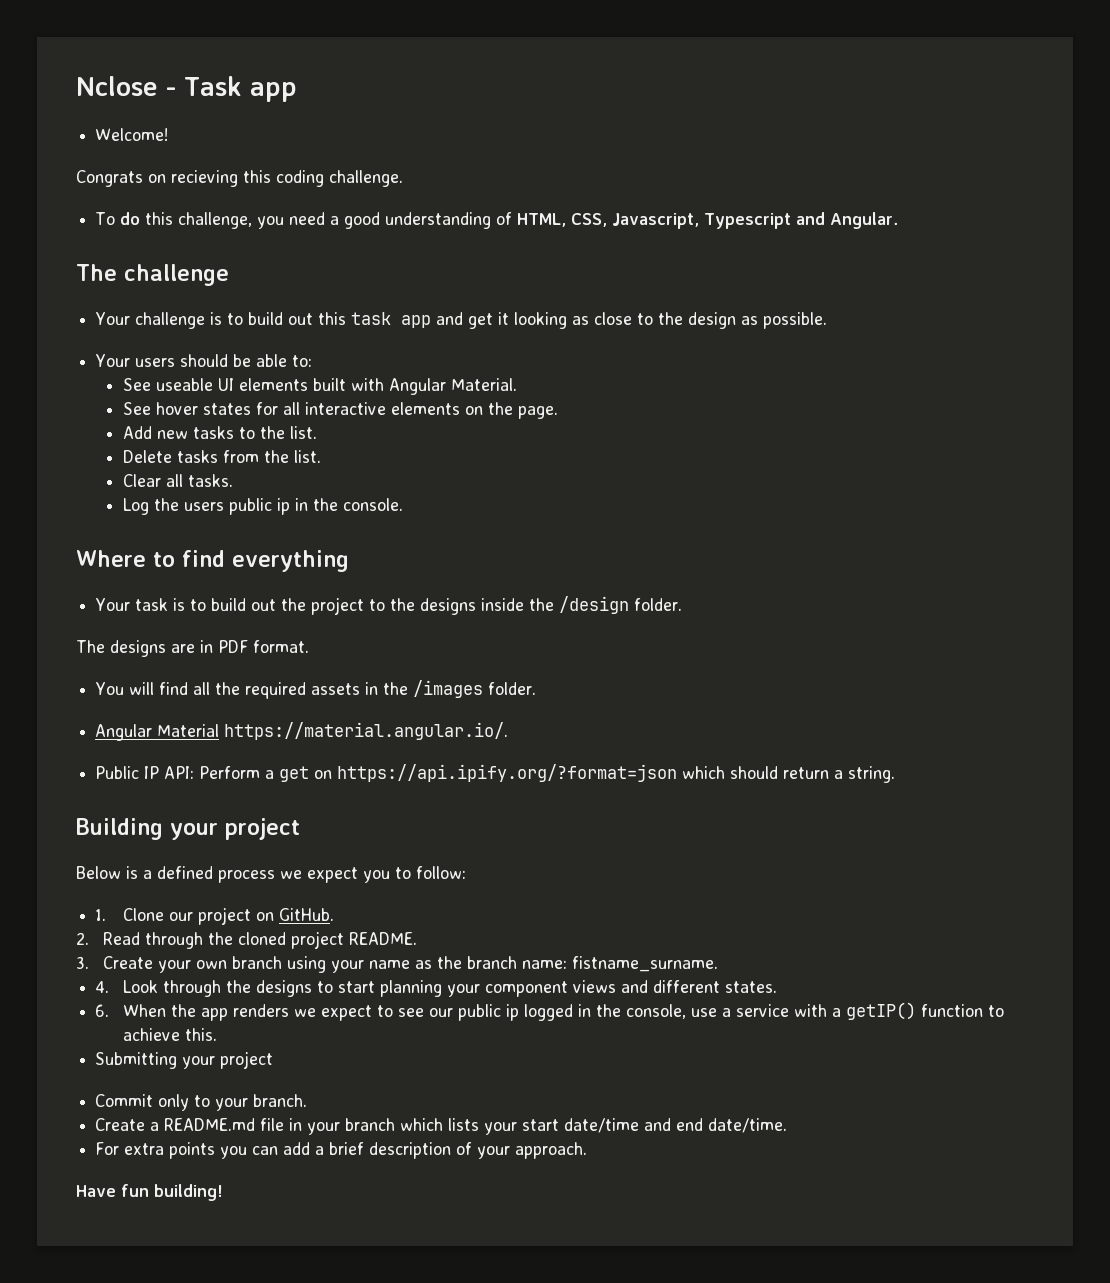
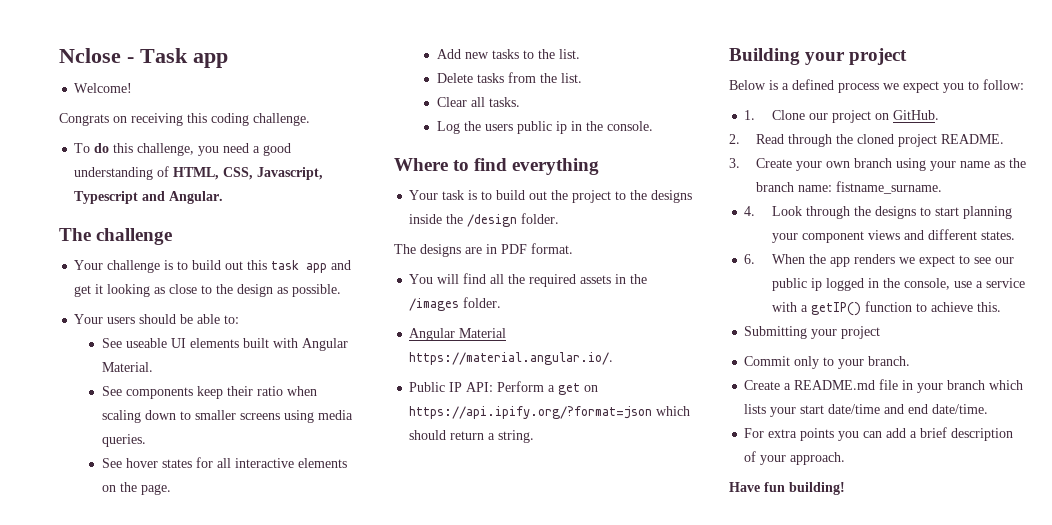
[171,170,238,187] recieving -> [131,113,183,126] receiving
(517, 384) none -> [101,386,317,399] [101,410,353,423] [101,434,146,447] // See components keep their ratio when scaling down to smaller screens using media queries.

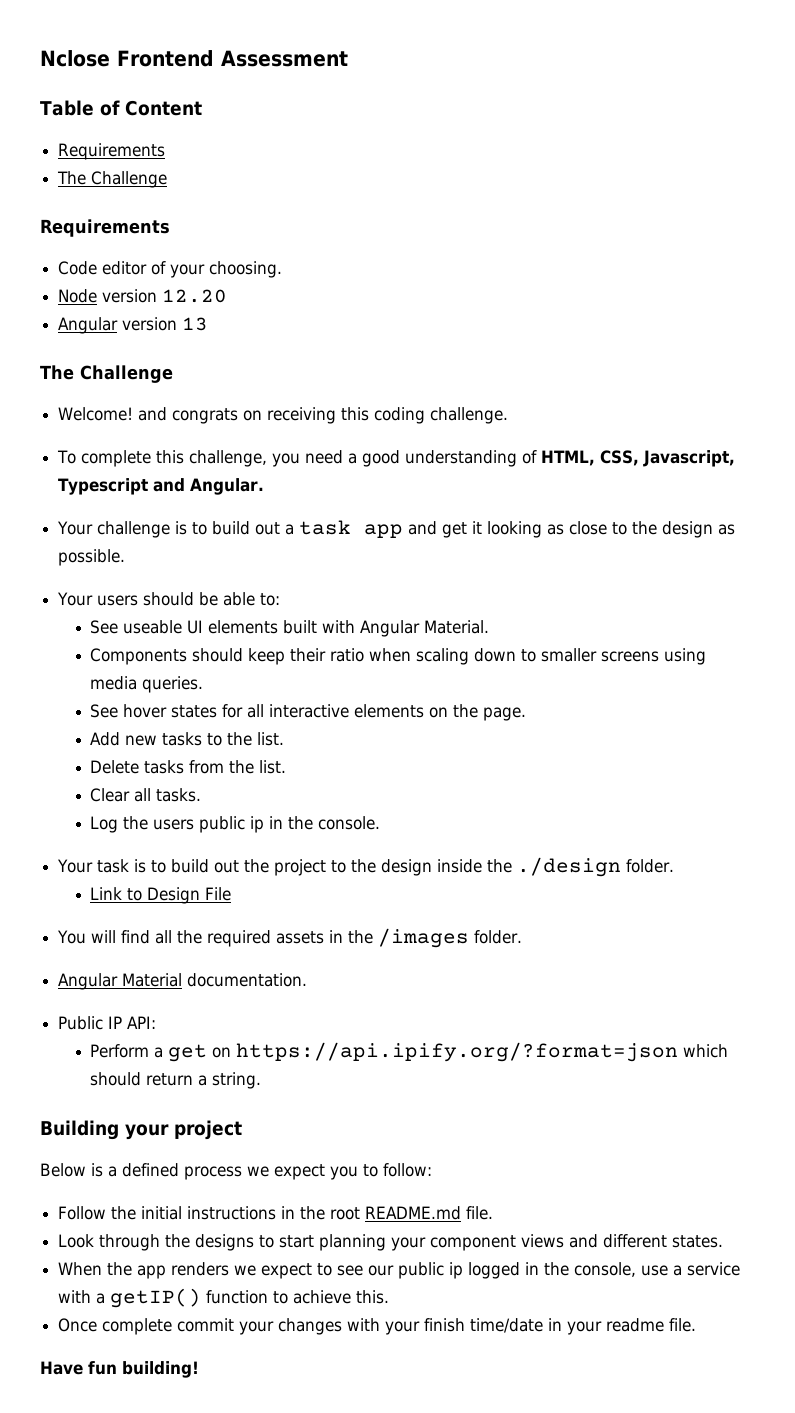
[127,48,228,68] - Task app -> [117,50,348,67] [40,100,202,116] [58,143,166,160] [57,171,168,188] [40,219,170,237] [58,261,283,278] [58,289,228,303] [58,317,209,334] [40,365,173,383] Frontend Assessment // Table of Content // Requirements // The Challenge // Requirements // Code editor of your choosing. // Node version 12.20 // Angular version 13 // The Challenge
[59,113,109,126] // Congrats -> [138,407,239,424] and congrats
[94,143,110,153] do -> [81,450,152,467] complete
[59,228,173,245] // The challenge -> (265, 486) none
[247,260,268,270] this -> [285,524,295,535] a
[101,386,193,399] See components -> [90,648,244,665] Components should
[394,158,600,175] // Where to find everything -> (381, 823) none
[651,190,693,203] designs -> [381,859,433,876] design
[467,213,560,227] [394,243,573,257] /design folder. // The designs are in PDF format. -> [517,857,675,877] [90,887,232,904] ./design folder. // Link to Design File
[409,352,614,365] https://material.angular.io/. -> [187,973,308,987] documentation.
(494, 387) none -> (157, 1022) //
[744,110,939,123] [729,134,1005,147] [729,158,1027,171] [756,181,943,194] [744,206,756,216] 1. Clone our project on GitHub. // 2. Read through the cloned project README. // 3. Create your own branch using your name as the branch name: fistname_surname. // 4. -> [58,1206,494,1220] Follow the initial instructions in the root README.md file. //
[744,254,756,264] 6. -> (724, 1241) none
[744,326,881,339] [744,356,911,369] [744,379,1024,393] [744,404,989,417] [744,427,1014,441] [744,451,846,465] Submitting your project // Commit only to your branch. // Create a README.md file in your branch which lists your start date/time and end date/time. // For extra points you can add a brief description of your approach. -> [58,1318,697,1335] Once complete commit your changes with your finish time/date in your readme file.

